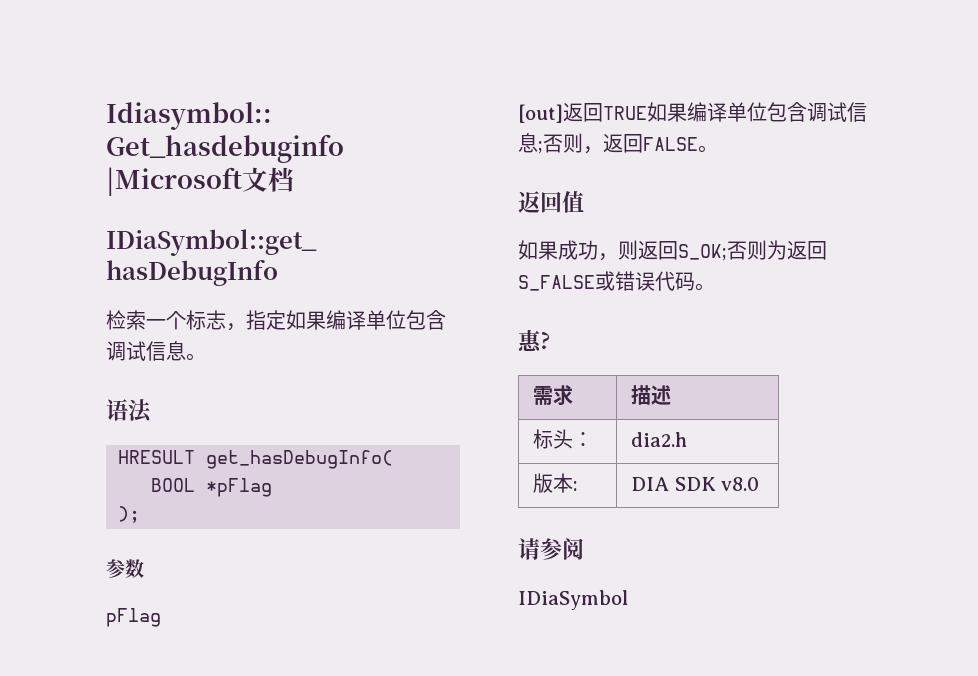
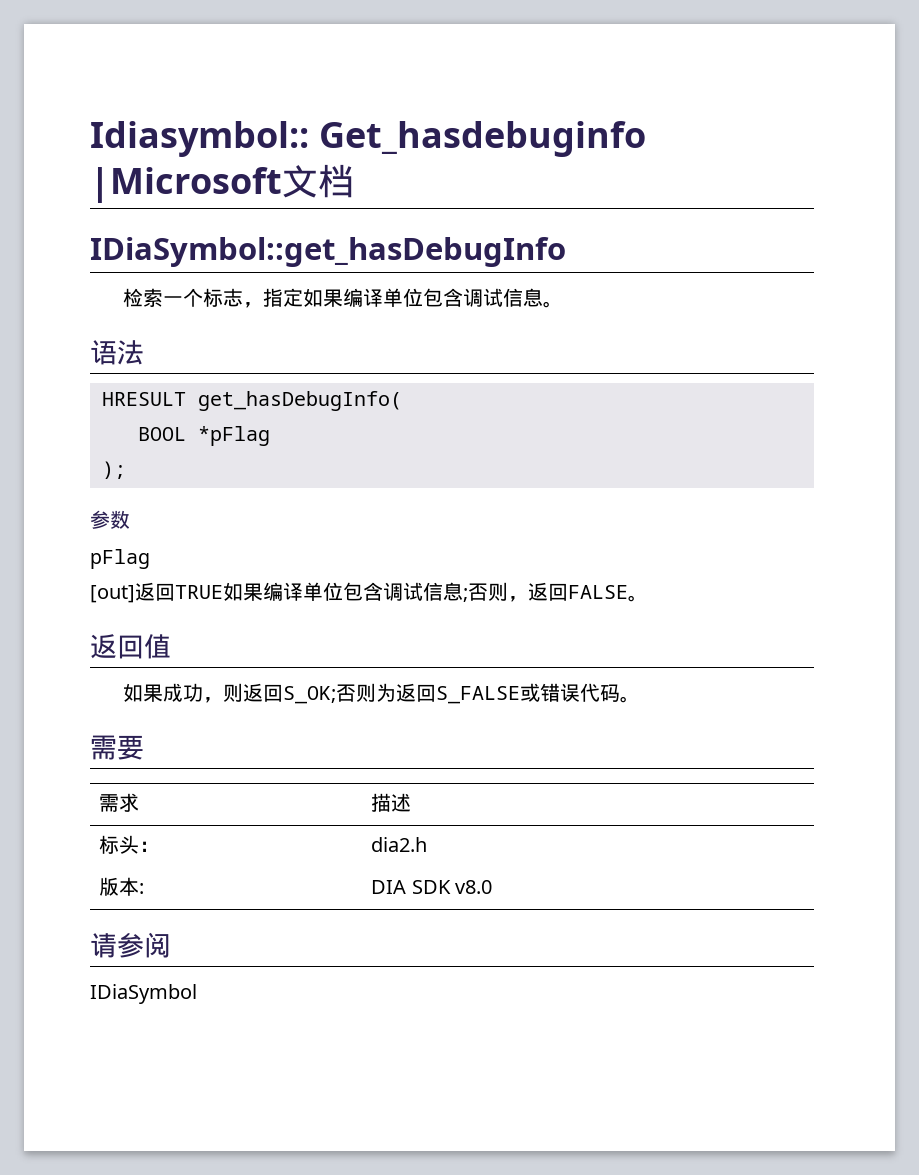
[518,329,550,352] 惠? -> [90,735,144,760] 需要

